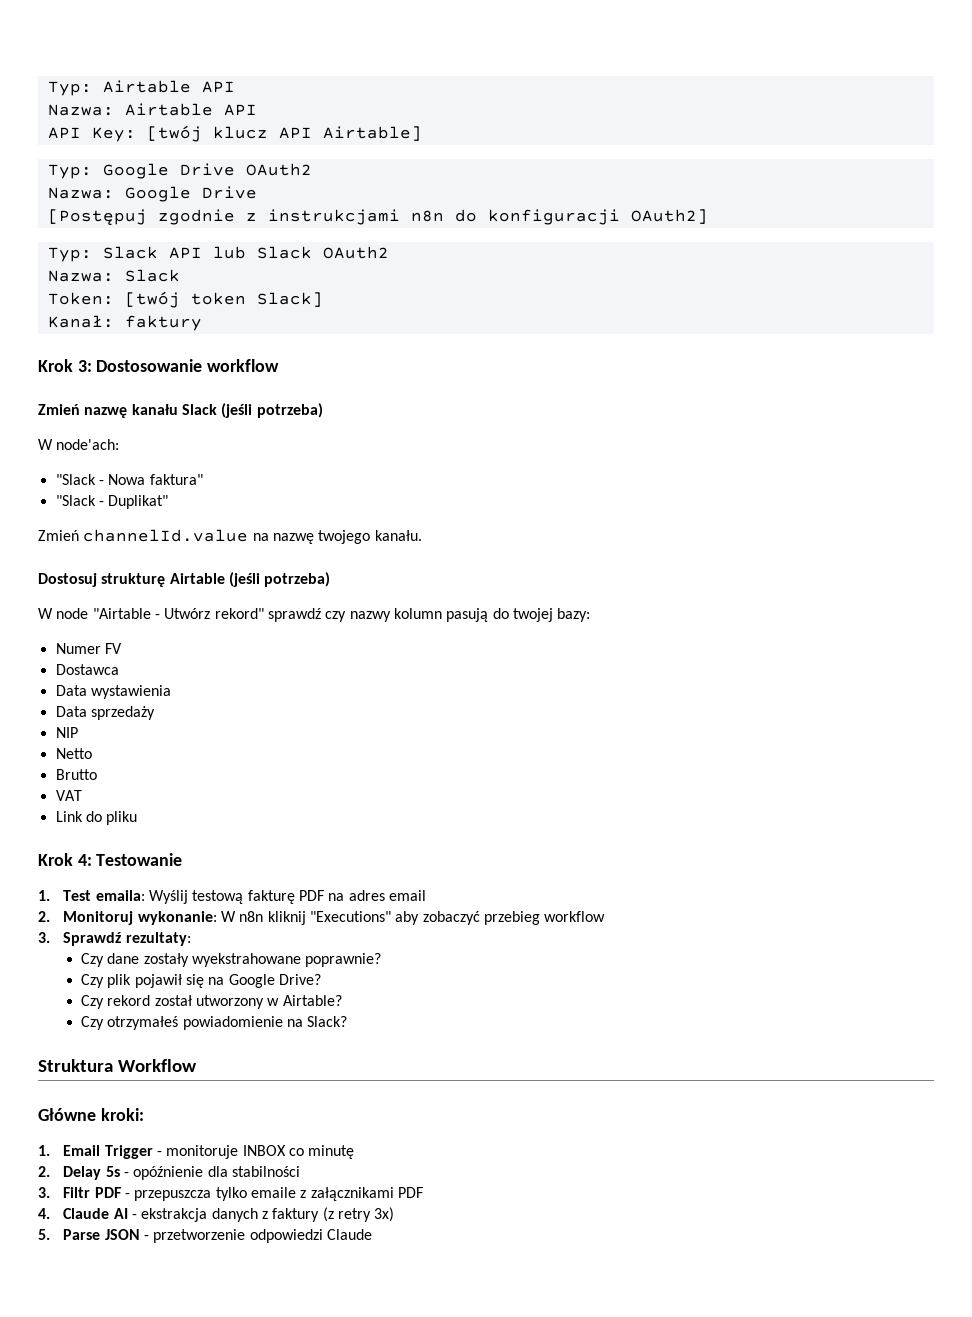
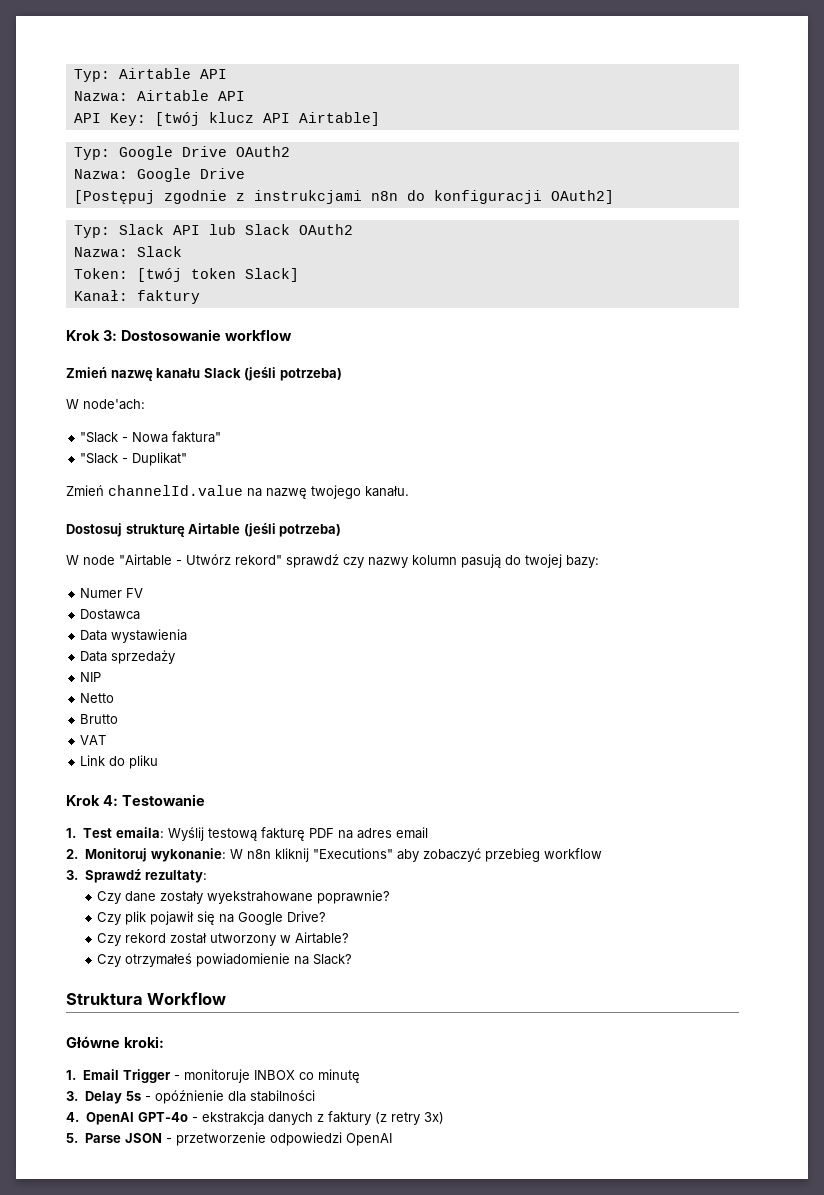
[38,1166,50,1177] 2. -> [66,1091,78,1101] 3.
[38,1187,423,1201] [38,1208,128,1219] 3. Filtr PDF - przepuszcza tylko emaile z załącznikami PDF // 4. Claude AI -> [66,1112,188,1125] 4. OpenAI GPT-4o
[326,1229,372,1240] Claude -> [345,1133,392,1146] OpenAI

